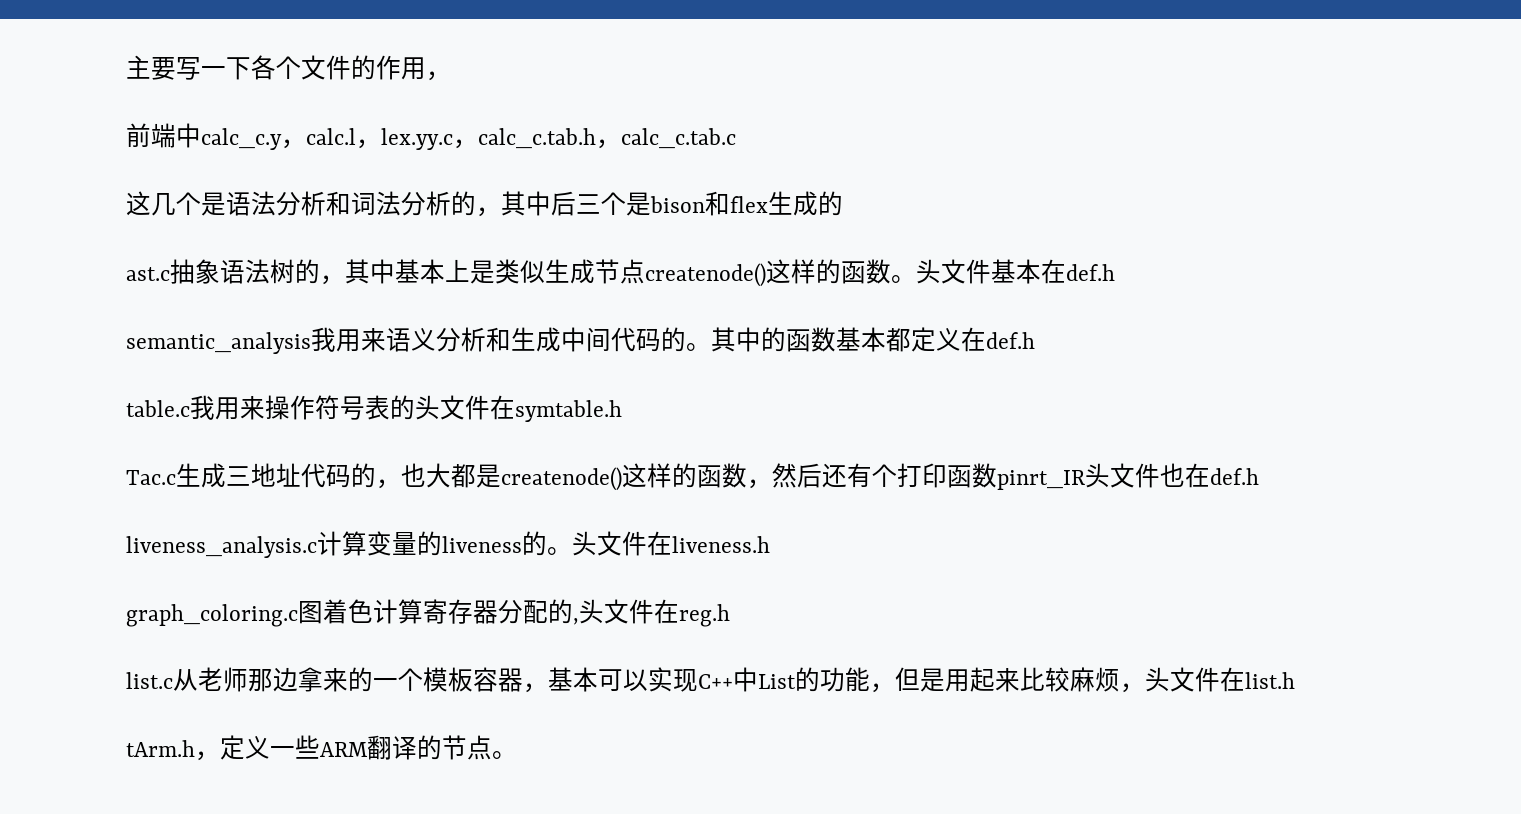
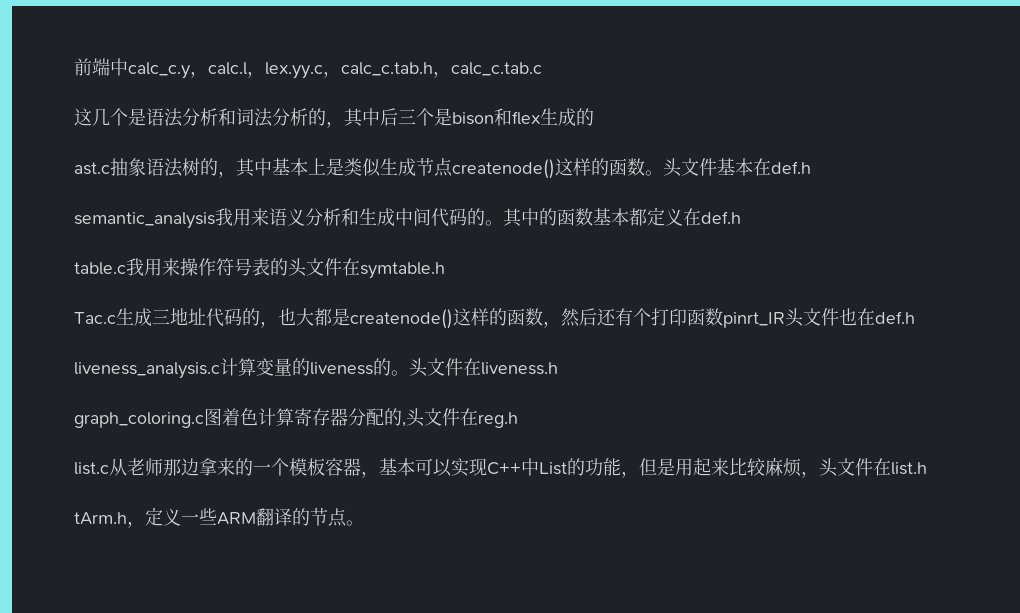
[126,55,451,81] 主要写一下各个文件的作用， // -> (74, 67) none

